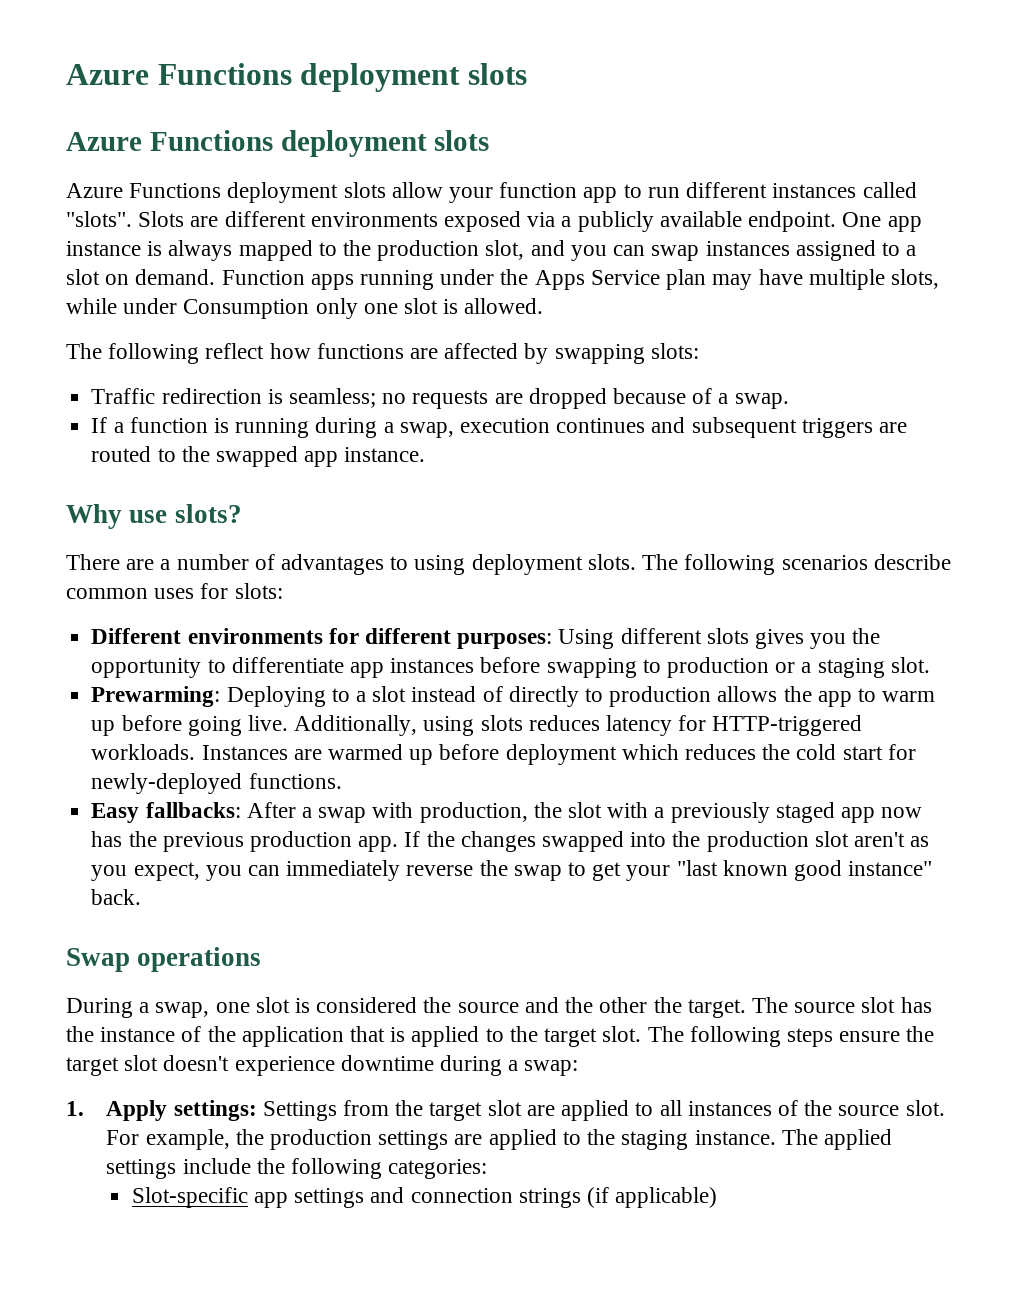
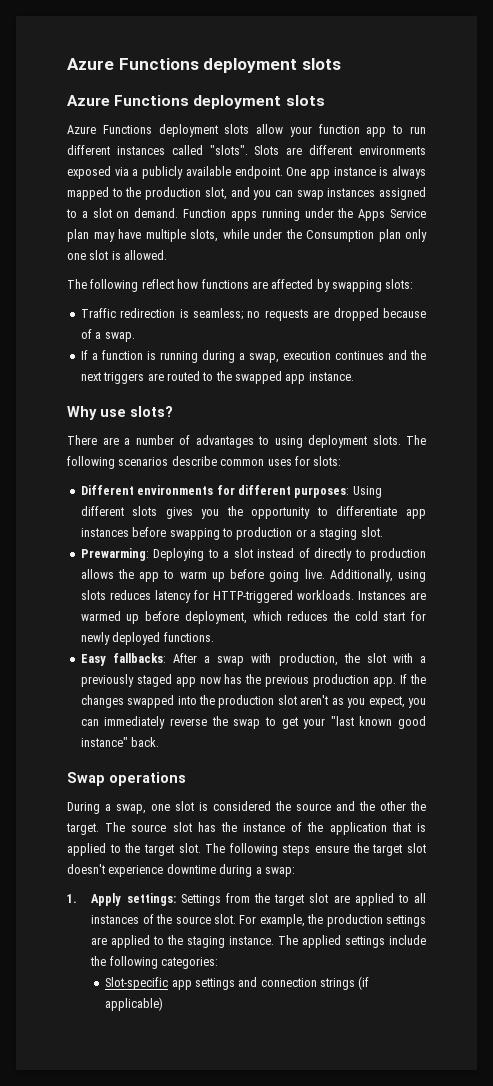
[183,299,310,319] Consumption -> [285,229,401,242] the Consumption plan
[691,417,797,438] subsequent -> [409,350,426,360] [80,372,101,381] the next
[505,744,617,765] deployment -> [184,611,247,624] deployment,
[91,773,243,794] newly-deployed -> [80,632,161,645] newly deployed

